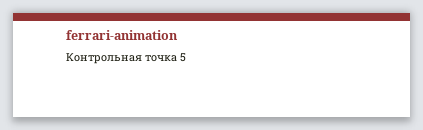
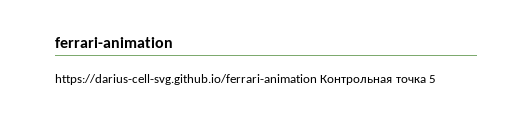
(178, 35) none -> [55,74,317,85] https://darius-cell-svg.github.io/ferrari-animation

